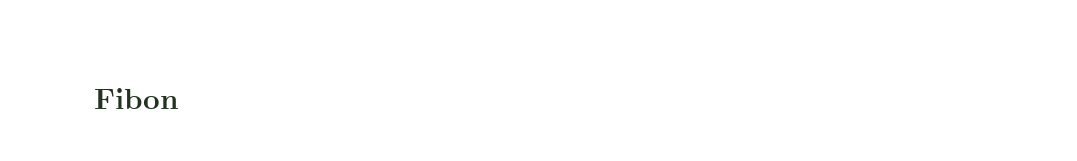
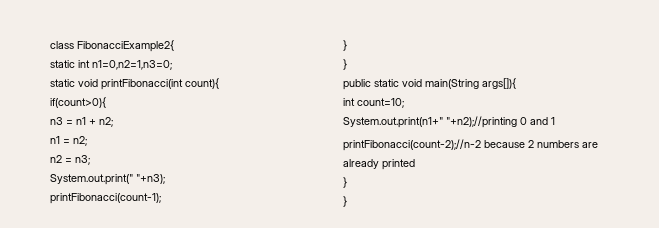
[94,88,179,109] Fibon -> [50,40,174,52] [50,60,172,70] [50,78,219,90] [50,97,106,108] [50,117,113,127] [50,136,87,146] [50,155,90,165] [50,174,165,185] [50,193,161,204] [343,40,347,51] [343,59,347,70] [343,78,516,90] [343,98,404,108] [343,116,555,128] [343,139,598,151] [343,159,415,170] [343,177,347,188] [343,196,347,207] class FibonacciExample2{ // static int n1=0,n2=1,n3=0; // static void printFibonacci(int count){ // if(count>0){ // n3 = n1 + n2; // n1 = n2; // n2 = n3; // System.out.print(" "+n3); // printFibonacci(count-1); // } // } // public static void main(String args[]){ // int count=10; // System.out.print(n1+" "+n2);//printing 0 and 1 // printFibonacci(count-2);//n-2 because 2 numbers are already printed // } // }

